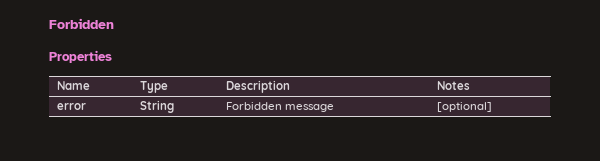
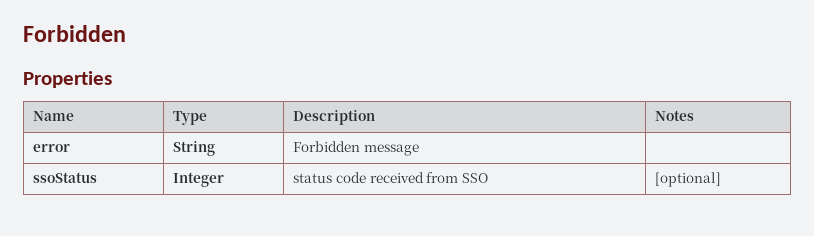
(335, 108) none -> [33,172,98,183] [173,172,225,187] [293,172,489,183] // ssoStatus | Integer | status code received from SSO |

